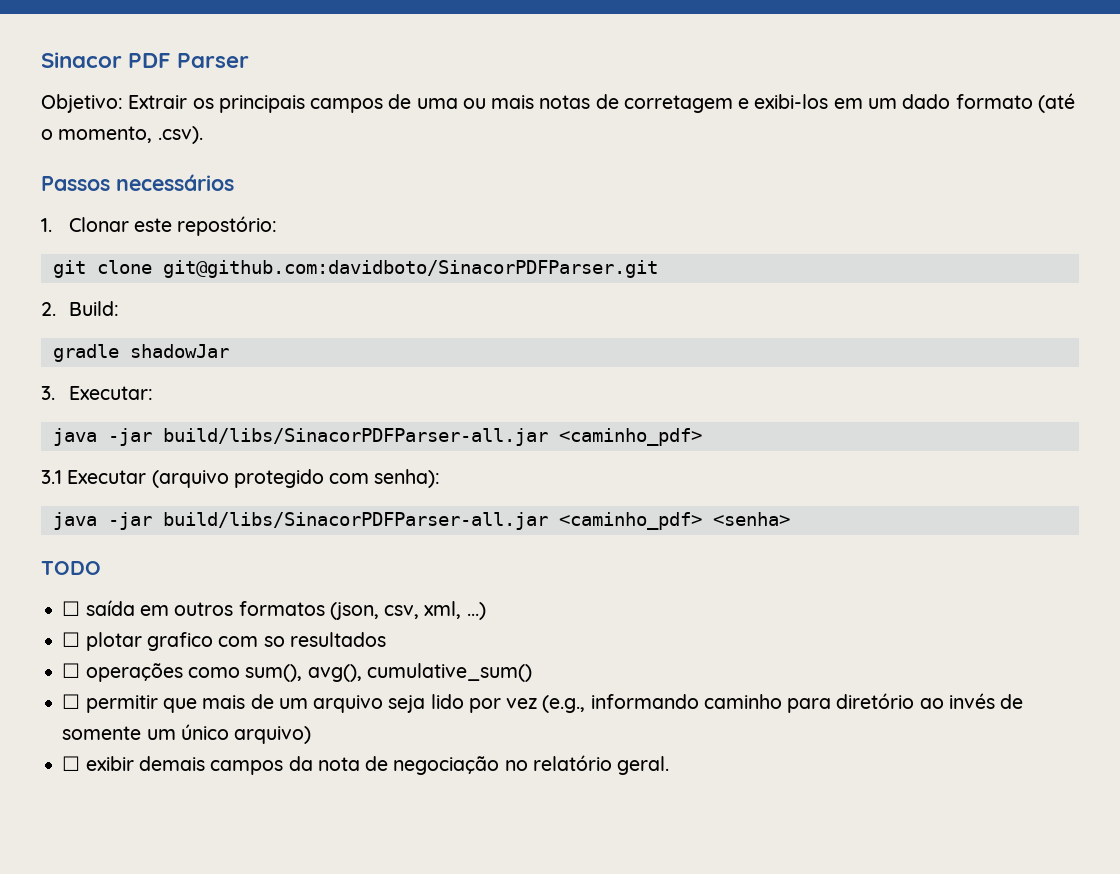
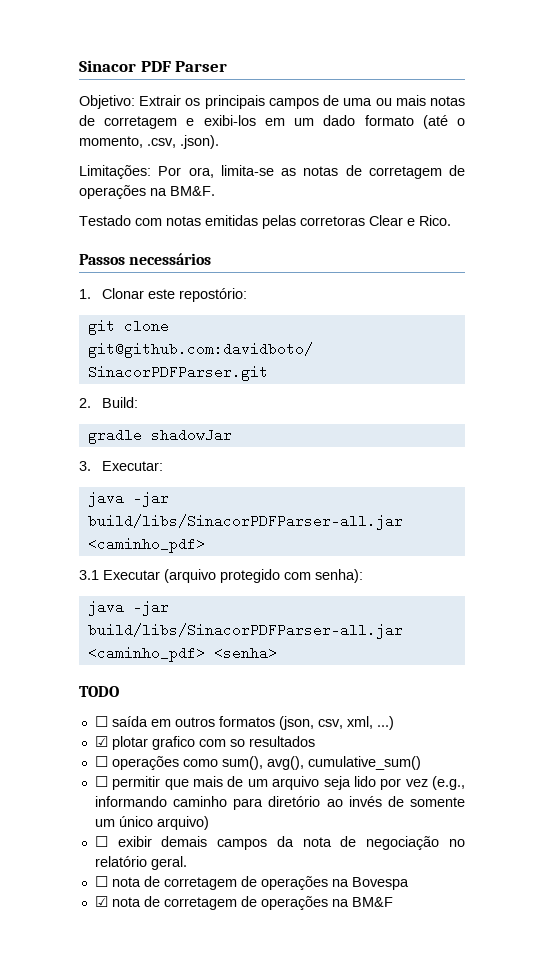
[157,126,203,144] .csv). -> [147,135,219,149] [79,165,465,179] [79,185,215,199] [79,215,451,229] .csv, .json). // Limitações: Por ora, limita-se as notas de corretagem de operações na BM&F. // Testado com notas emitidas pelas corretoras Clear e Rico.
[62,632,81,647] ☐ -> [94,736,108,747] ☑
(670, 765) none -> [94,876,409,890] [94,896,393,910] // ☐ nota de corretagem de operações na Bovespa // ☑ nota de corretagem de operações na BM&F

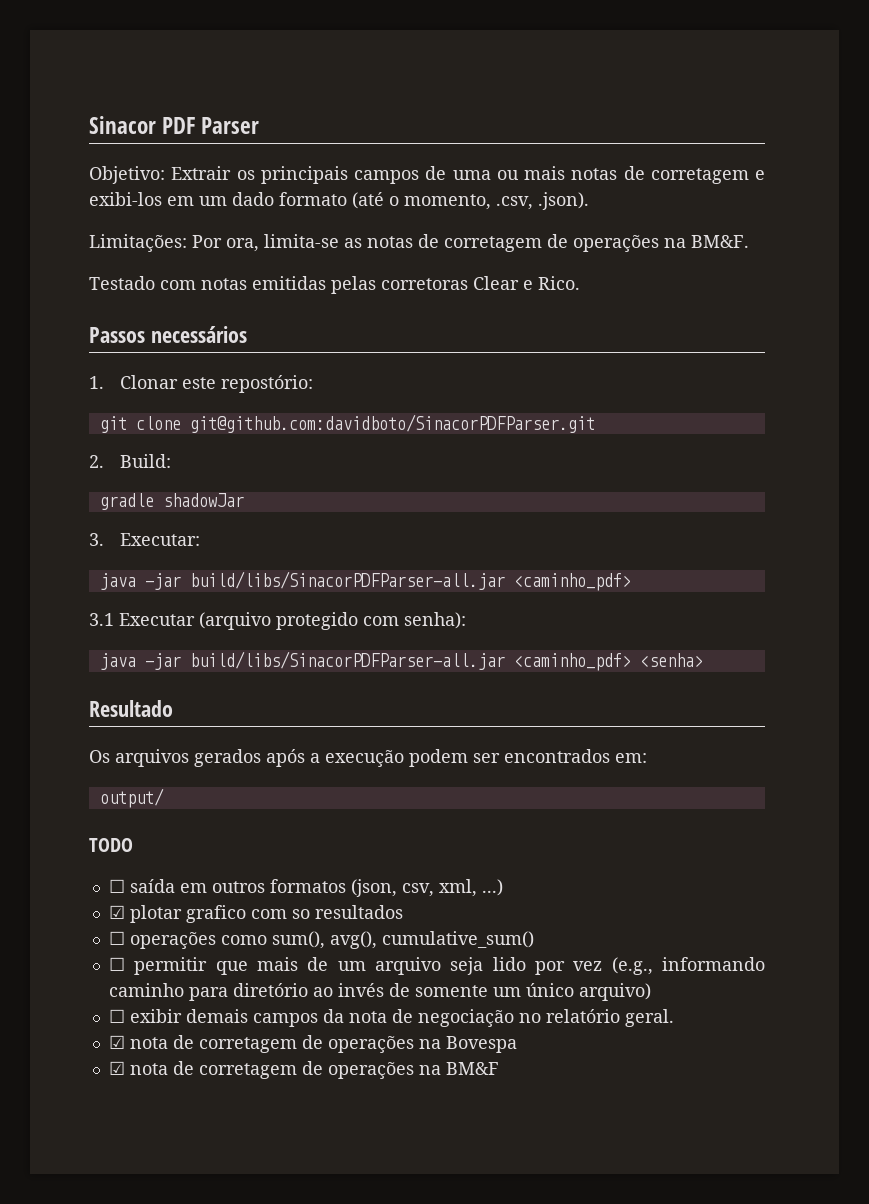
(277, 653) none -> [89,700,173,717] [89,749,647,767] [99,788,164,808] // Resultado // Os arquivos gerados após a execução podem ser encontrados em: // output/
[94,876,108,887] ☐ -> [108,1035,125,1049] ☑

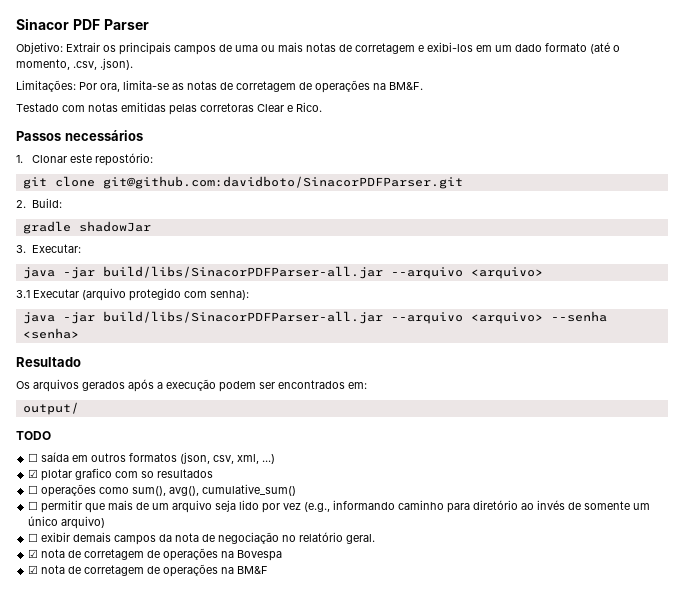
[513,573,631,591] <caminho_pdf> -> [390,267,543,279] --arquivo <arquivo>
[513,653,631,671] <caminho_pdf> -> [390,311,607,324] --arquivo <arquivo> --senha

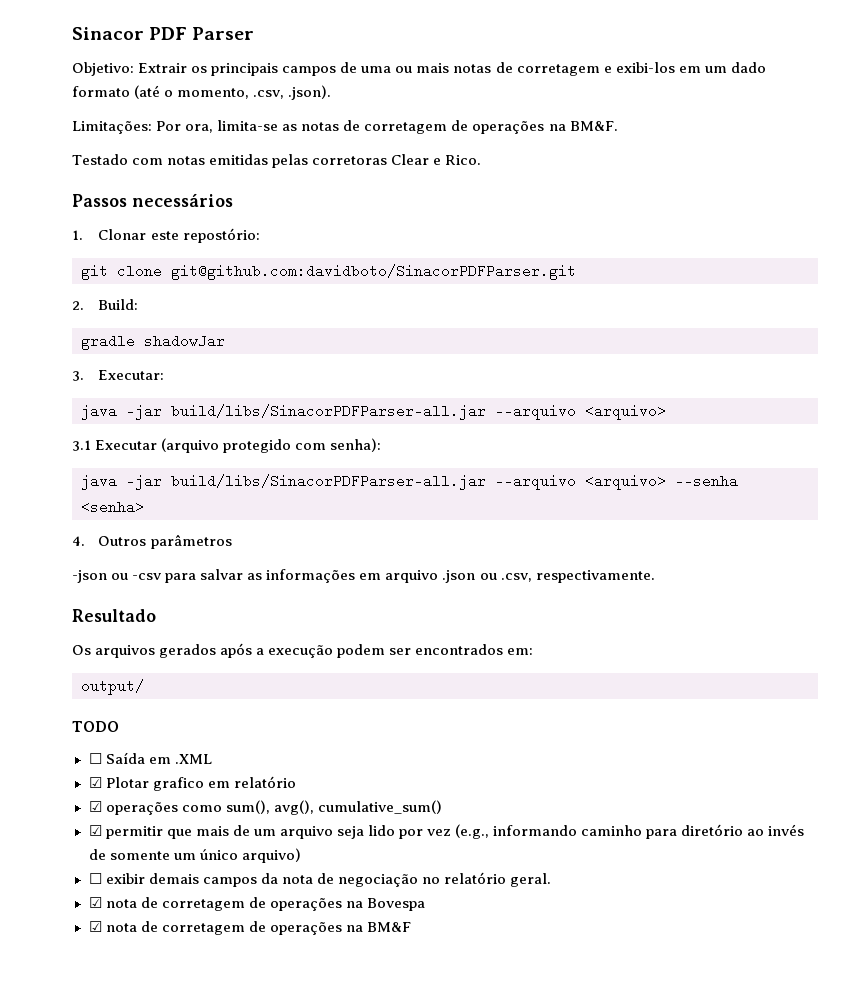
(79, 333) none -> [72,534,232,549] [72,569,655,583] // 4. Outros parâmetros // -json ou -csv para salvar as informações em arquivo .json ou .csv, respectivamente.
[41,452,276,464] [28,468,214,481] [28,485,39,494] saída em outros formatos (json, csv, xml, ...) // ☑ plotar grafico com so resultados // ☐ -> [105,752,212,764] [88,776,296,791] [88,801,102,812] Saída em .XML // ☑ Plotar grafico em relatório // ☑
[28,501,39,510] ☐ -> [88,825,102,836] ☑

